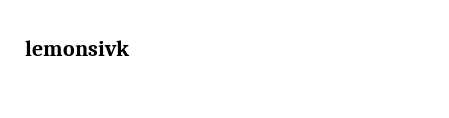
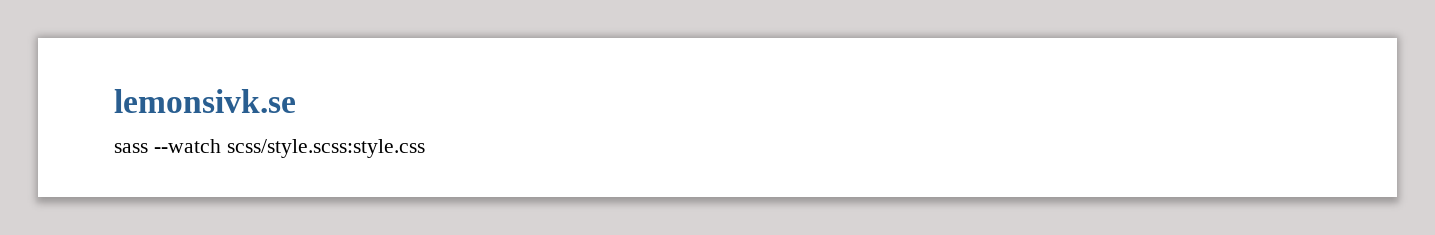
[25,40,130,56] lemonsivk -> [114,89,296,113] [114,139,425,158] lemonsivk.se // sass --watch scss/style.scss:style.css

